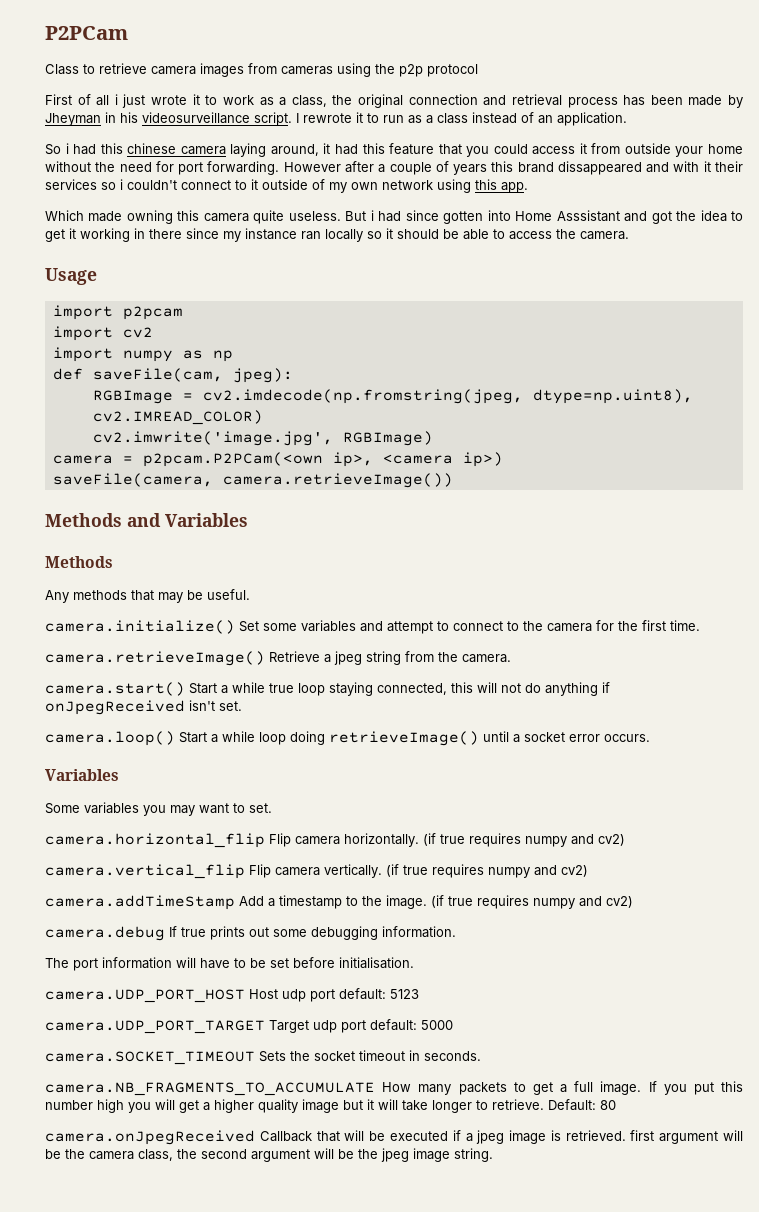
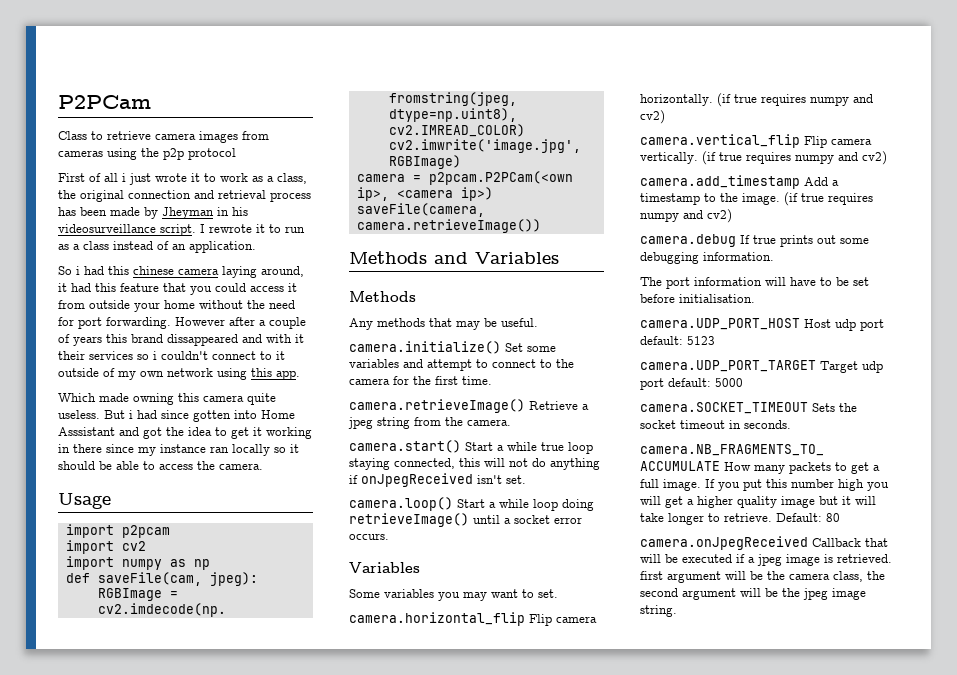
[45,895,235,910] camera.addTimeStamp -> [640,175,800,189] camera.add_timestamp

